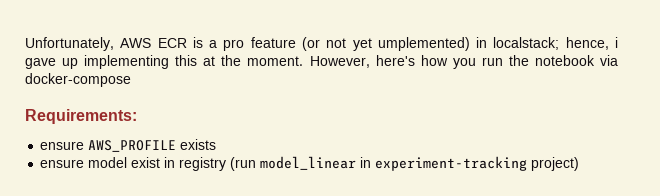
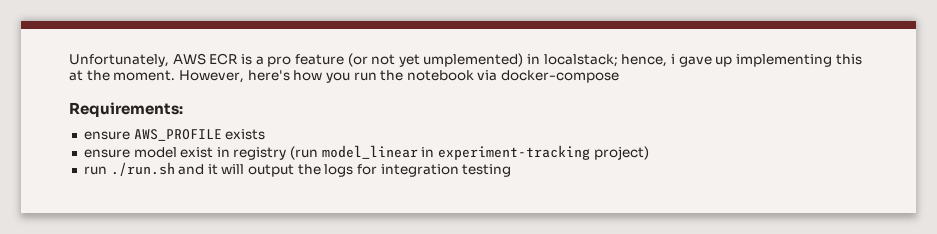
(580, 164) none -> [83,162,512,177] // run ./run.sh and it will output the logs for integration testing

